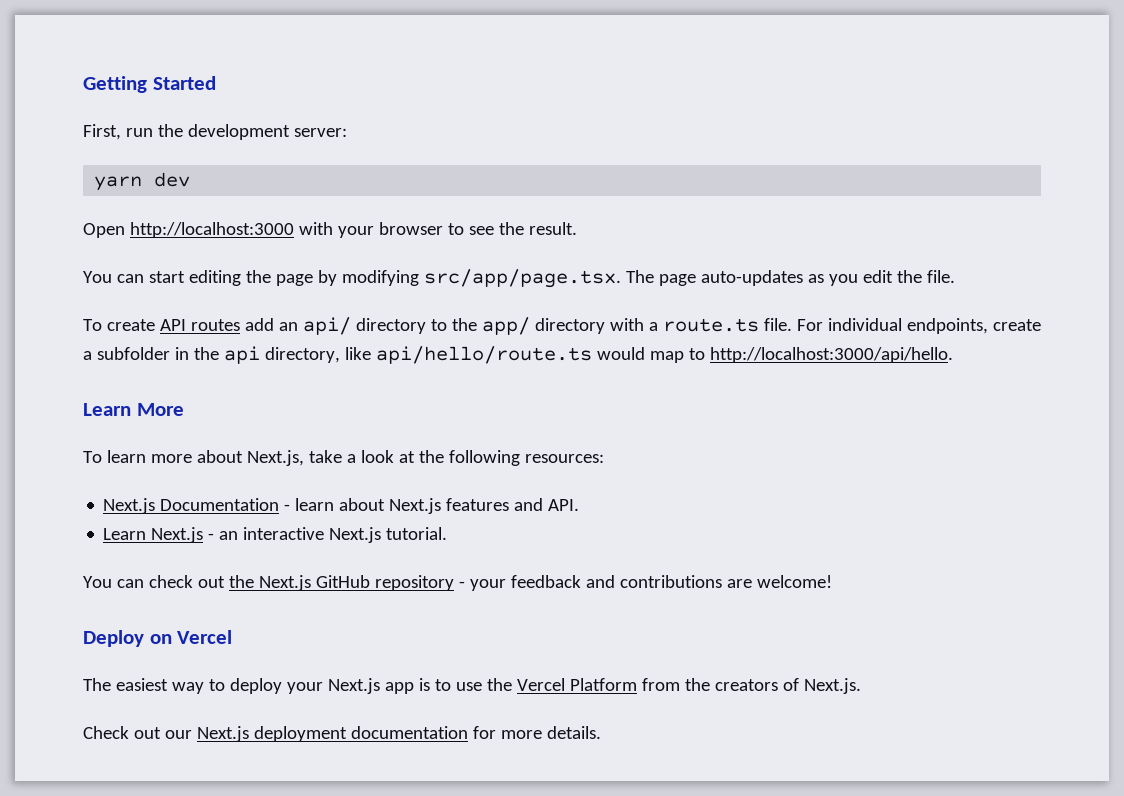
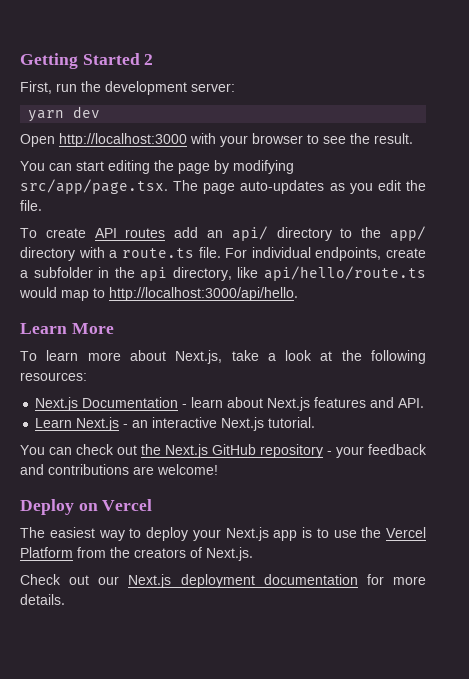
(216, 83) none -> [144,54,154,65] 2

